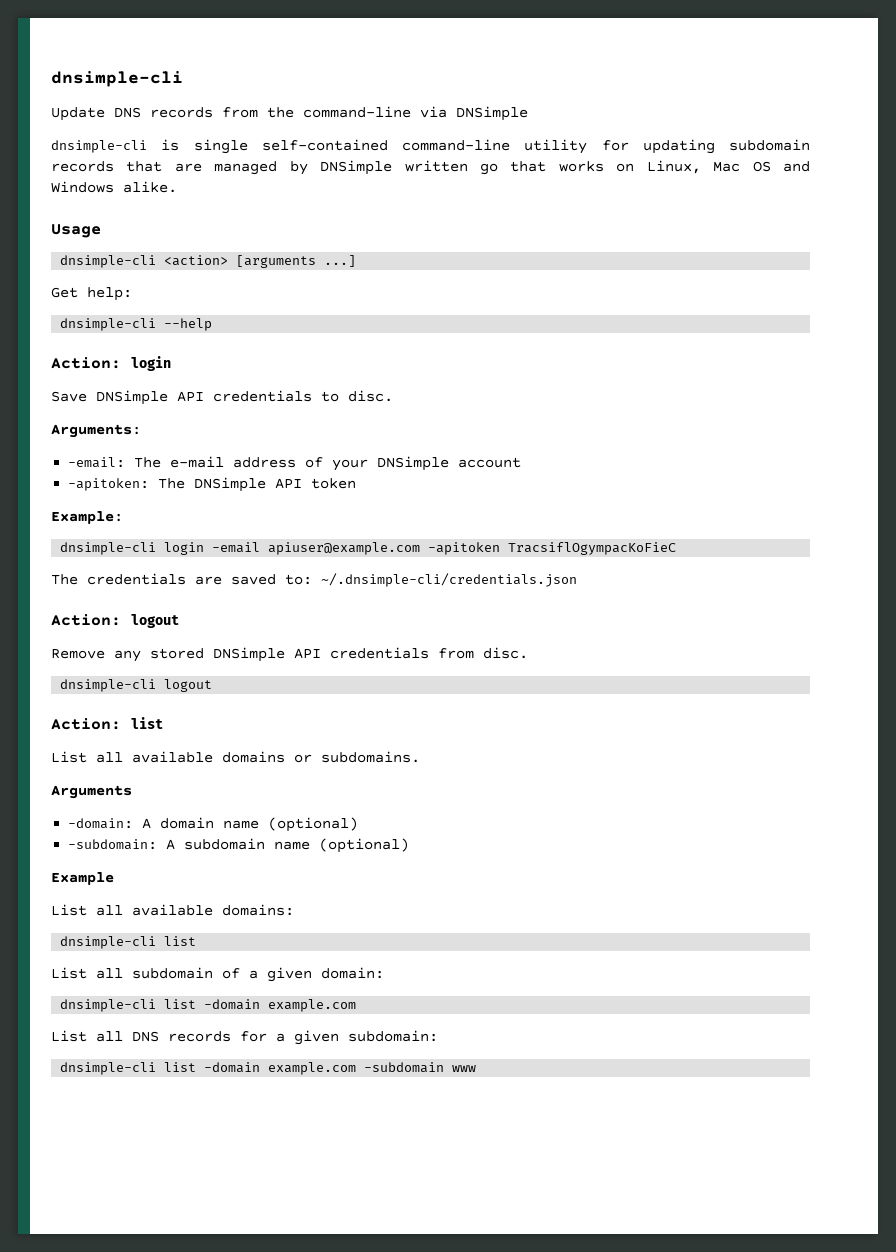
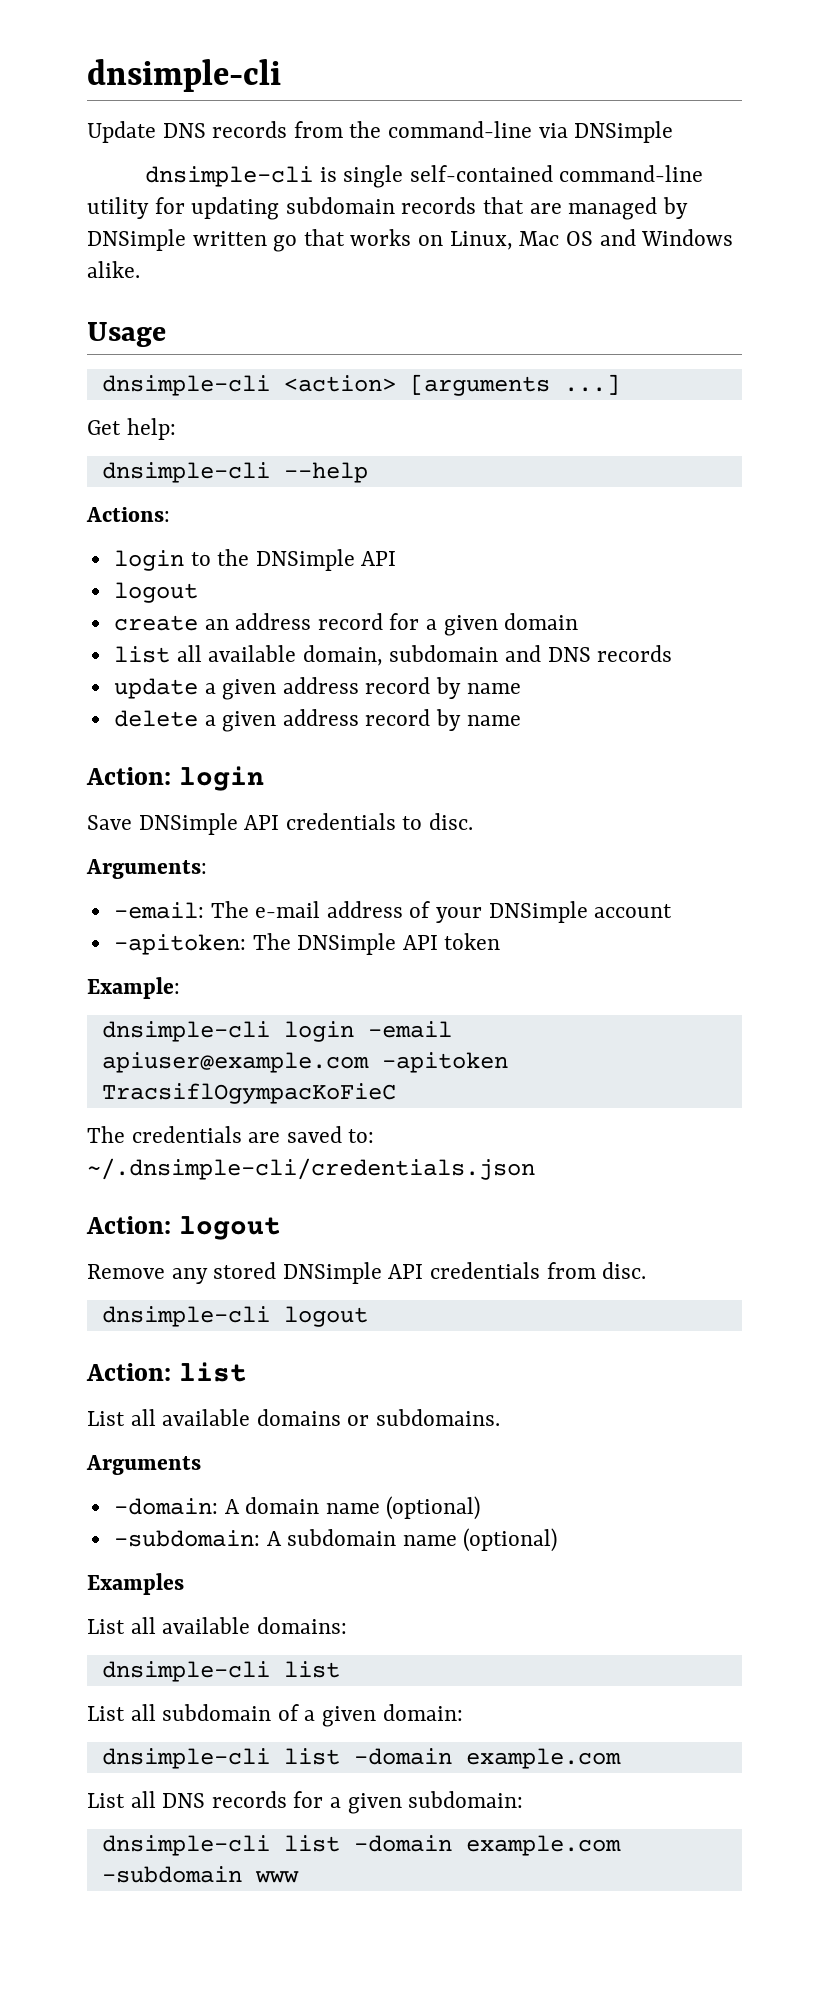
(213, 324) none -> [86,507,170,522] [113,549,397,571] [113,582,198,603] [113,613,579,636] [113,645,673,666] [113,677,521,700] [113,709,521,732] // Actions: // login to the DNSimple API // logout // create an address record for a given domain // list all available domain, subdomain and DNS records // update a given address record by name // delete a given address record by name
[51,872,114,885] Example -> [87,1573,184,1595] Examples

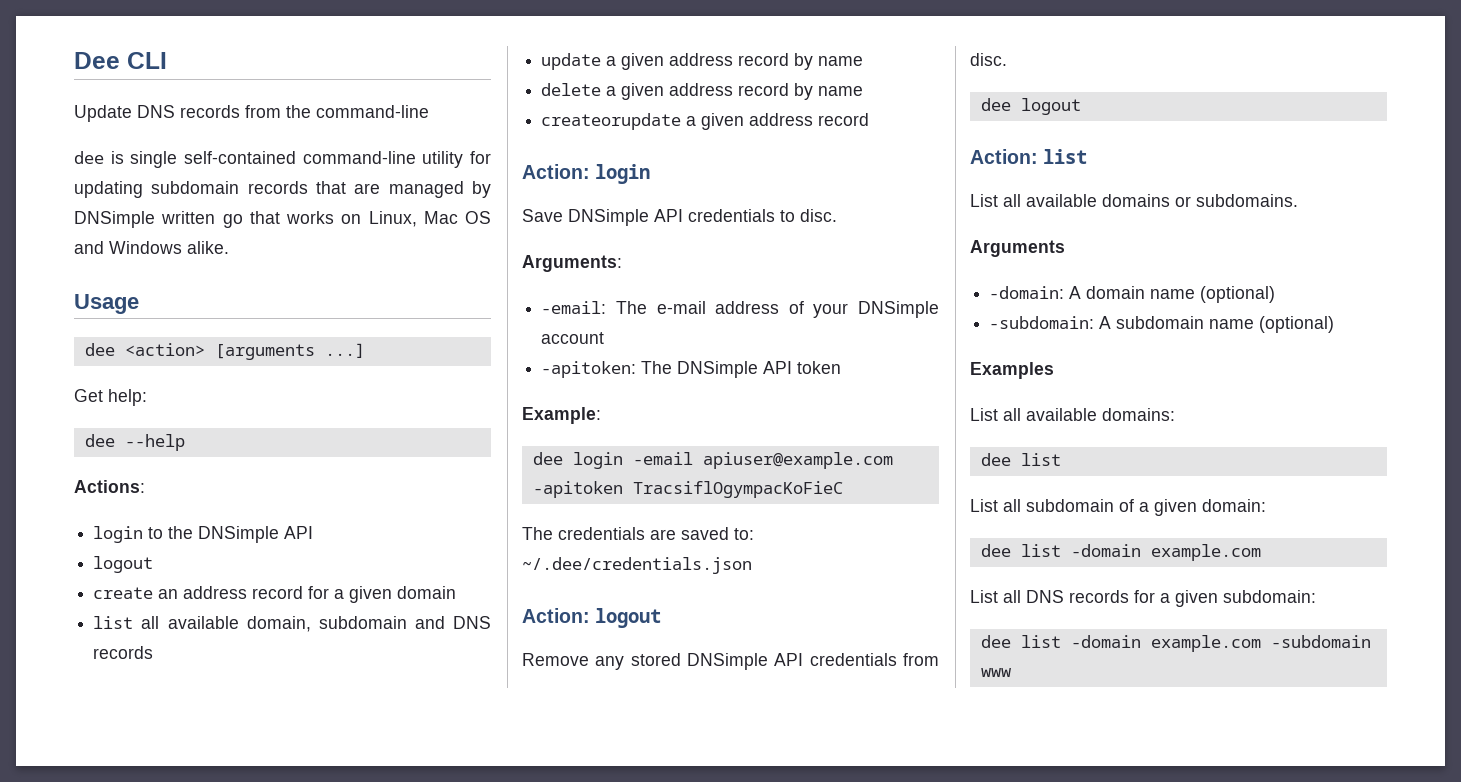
[87,59,281,92] dnsimple-cli -> [74,52,167,69] Dee CLI
[538,121,674,143] [144,166,313,187] via DNSimple // dnsimple-cli -> [74,151,104,164] // dee
[101,375,270,396] dnsimple-cli -> [84,343,115,356] dee
[101,462,270,483] dnsimple-cli -> [84,434,115,447] dee
(521, 720) none -> [541,113,870,130] // createorupdate a given address record
[101,1021,270,1042] dnsimple-cli -> [532,452,563,465] dee
[87,1158,535,1180] ~/.dnsimple-cli/credentials.json -> [522,557,752,574] ~/.dee/credentials.json
[101,1306,270,1327] dnsimple-cli -> [980,98,1011,111] dee
[101,1661,270,1682] dnsimple-cli -> [980,453,1011,466] dee
[101,1748,270,1769] dnsimple-cli -> [980,544,1011,557] dee
[101,1835,270,1856] dnsimple-cli -> [980,635,1011,648] dee

